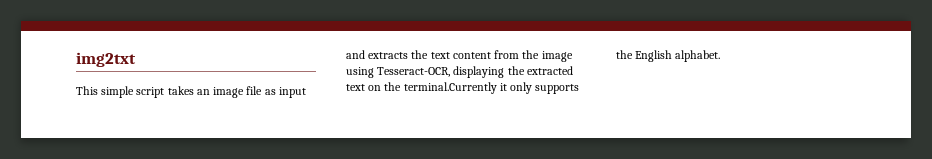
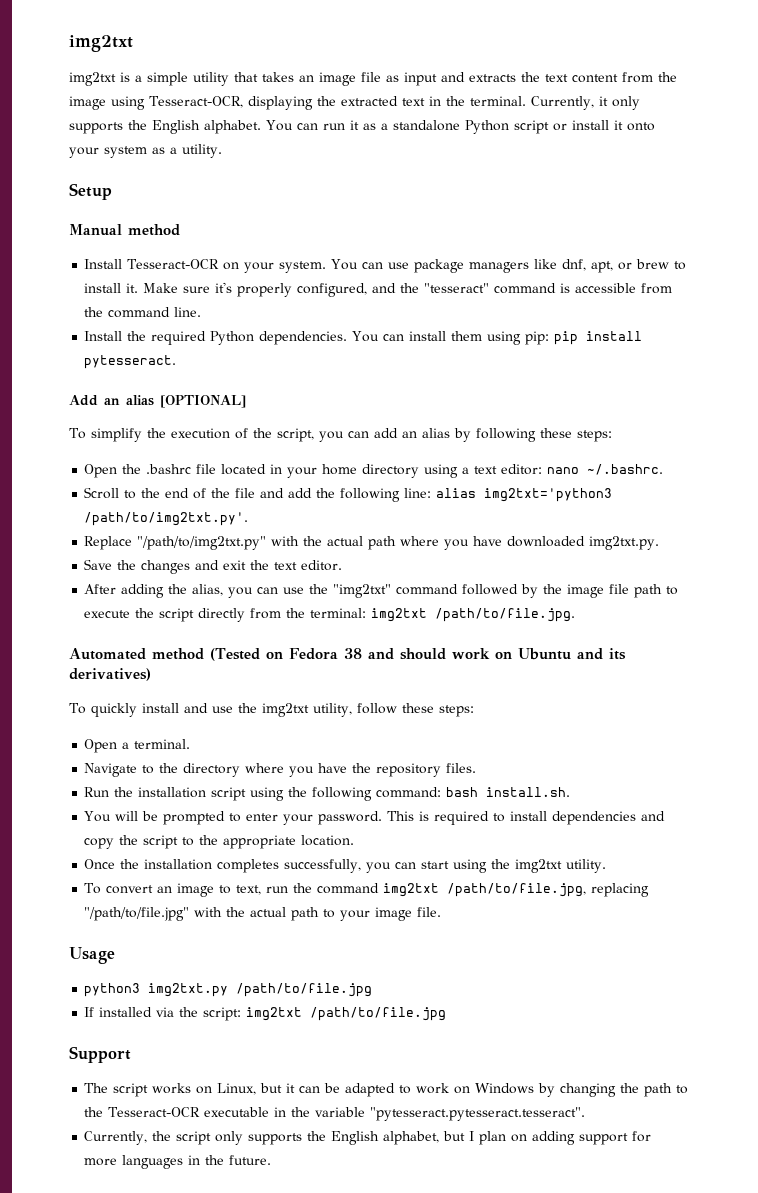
[76,86,165,98] This simple script -> [69,72,258,86] img2txt is a simple utility that
[368,82,497,94] on the terminal.Currently -> [428,96,594,110] in the terminal. Currently,
(721, 56) none -> [266,120,655,134] [69,144,222,158] [69,183,112,200] [69,224,180,236] [84,259,687,273] [84,282,673,297] [84,307,202,318] [84,331,643,345] [84,355,177,369] [69,395,246,408] [69,428,612,442] [84,464,664,478] [84,487,613,502] [84,512,249,526] [84,536,660,550] [84,559,343,574] [84,584,679,598] [84,608,576,622] [69,648,626,661] [69,668,151,681] [69,703,474,717] [84,739,191,753] [84,763,477,777] [84,787,571,801] [84,811,666,825] [84,835,355,849] [84,859,607,873] [84,883,650,897] [84,907,442,921] [69,947,115,964] [84,983,373,997] [84,1007,447,1021] [69,1046,131,1063] [84,1083,689,1097] [84,1107,586,1121] [84,1131,652,1145] [84,1155,272,1169] You can run it as a standalone Python script or install it onto your system as a utility. // Setup // Manual method // Install Tesseract-OCR on your system. You can use package managers like dnf, apt, or brew to install it. Make sure it's properly configured, and the "tesseract" command is accessible from the command line. // Install the required Python dependencies. You can install them using pip: pip install pytesseract. // Add an alias [OPTIONAL] // To simplify the execution of the script, you can add an alias by following these steps: // Open the .bashrc file located in your home directory using a text editor: nano ~/.bashrc. // Scroll to the end of the file and add the following line: alias img2txt='python3 /path/to/img2txt.py'. // Replace "/path/to/img2txt.py" with the actual path where you have downloaded img2txt.py. // Save the changes and exit the text editor. // After adding the alias, you can use the "img2txt" command followed by the image file path to execute the script directly from the terminal: img2txt /path/to/file.jpg. // Automated method (Tested on Fedora 38 and should work on Ubuntu and its derivatives) // To quickly install and use the img2txt utility, follow these steps: // Open a terminal. // Navigate to the directory where you have the repository files. // Run the installation script using the following command: bash install.sh. // You will be prompted to enter your password. This is required to install dependencies and copy the script to the appropriate location. // Once the installation completes successfully, you can start using the img2txt utility. // To convert an image to text, run the command img2txt /path/to/file.jpg, replacing "/path/to/file.jpg" with the actual path to your image file. // Usage // python3 img2txt.py /path/to/file.jpg // If installed via the script: img2txt /path/to/file.jpg // Support // The script works on Linux, but it can be adapted to work on Windows by changing the path to the Tesseract-OCR executable in the variable "pytesseract.pytesseract.tesseract". // Currently, the script only supports the English alphabet, but I plan on adding support for more languages in the future.

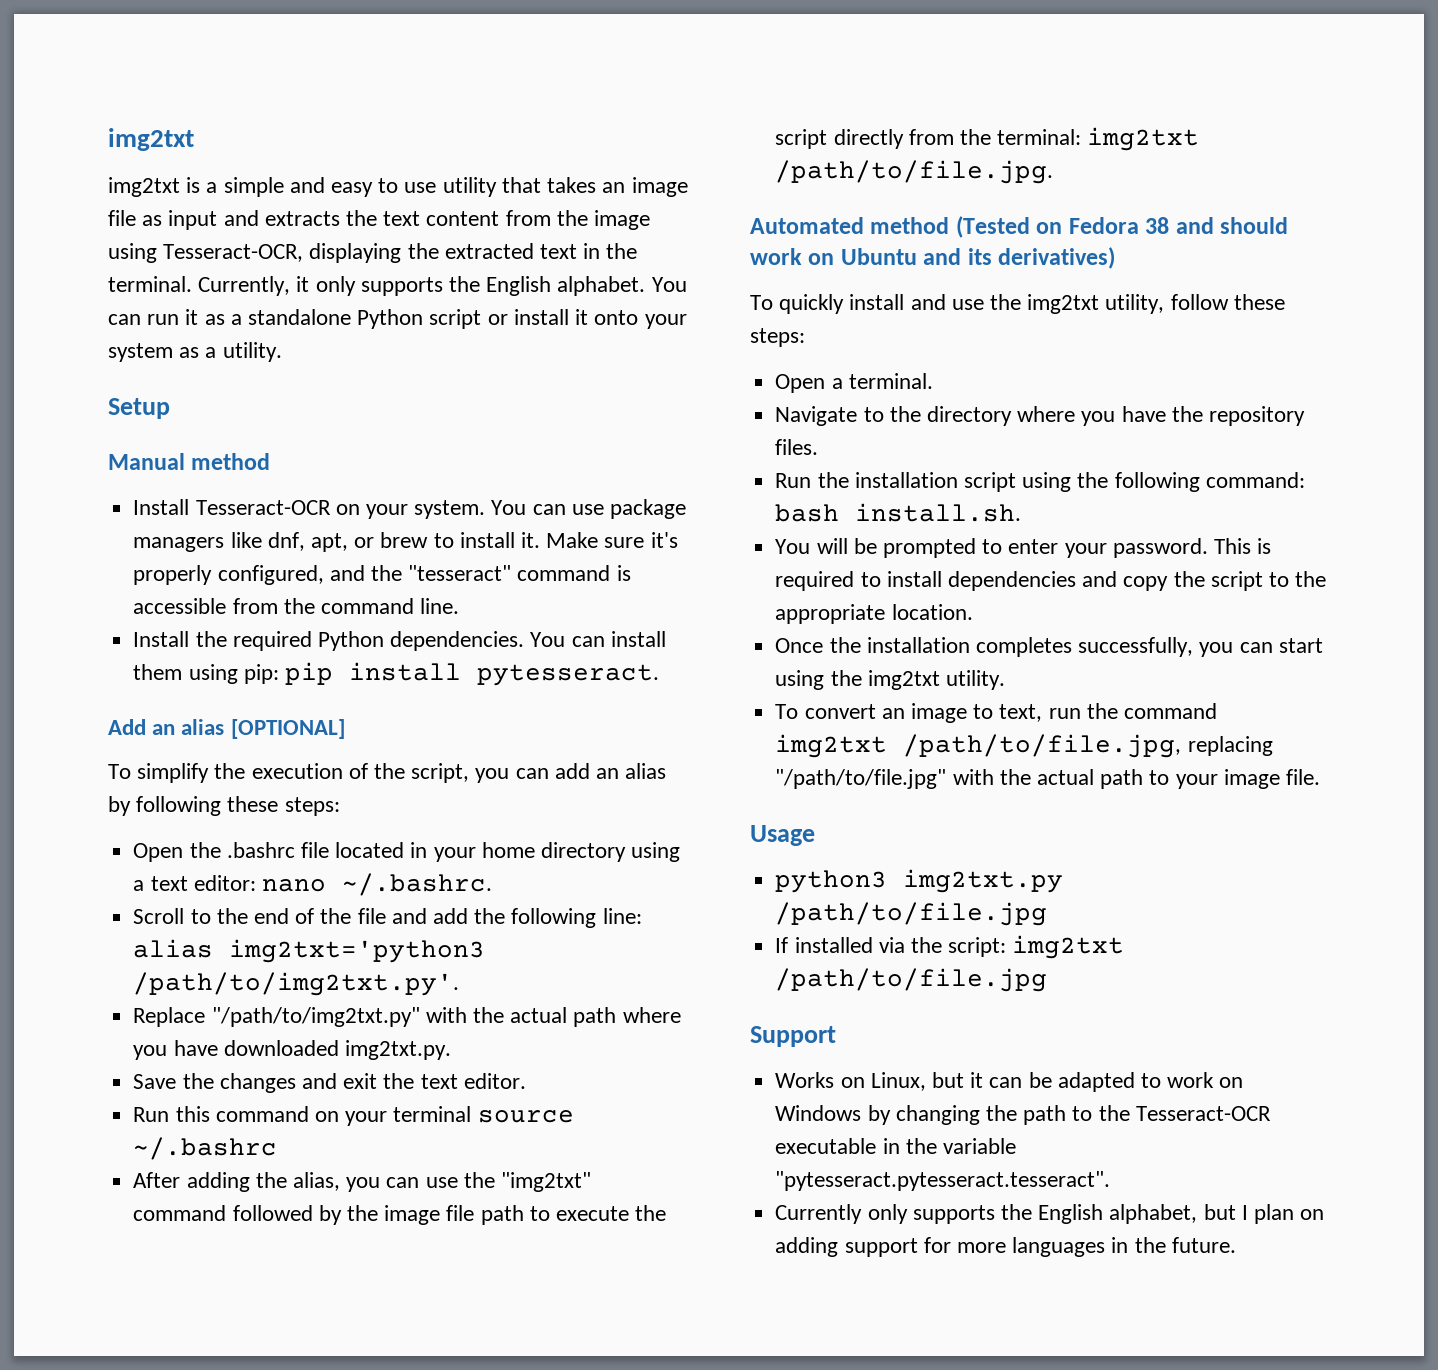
(188, 79) none -> [289,177,437,197] and easy to use
(343, 565) none -> [133,1106,574,1126] [133,1137,278,1160] // Run this command on your terminal source ~/.bashrc
[84,1083,192,1097] The script works -> [775,1072,835,1088] Works
[84,1131,212,1145] Currently, the script -> [775,1204,863,1224] Currently

